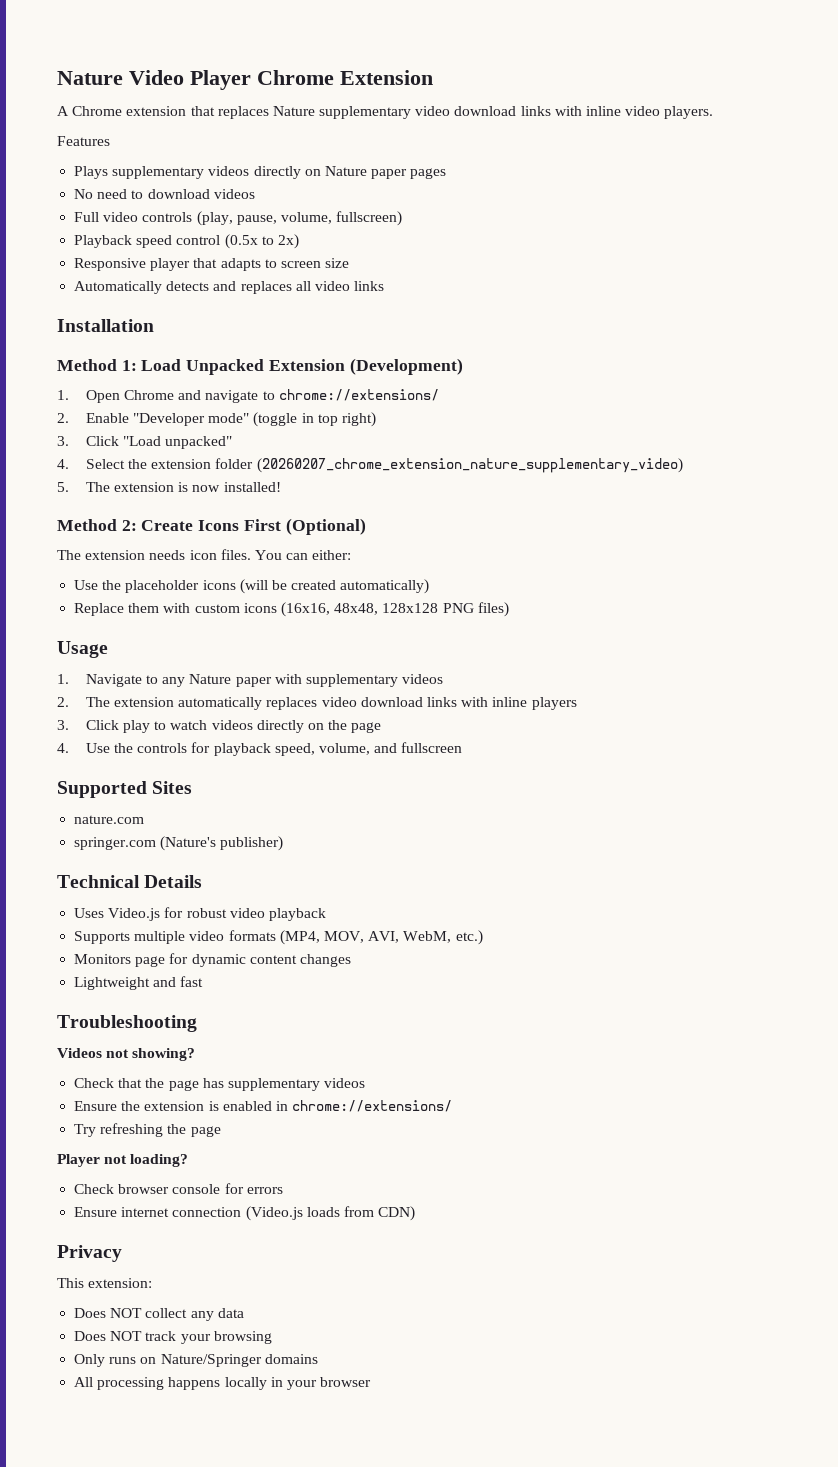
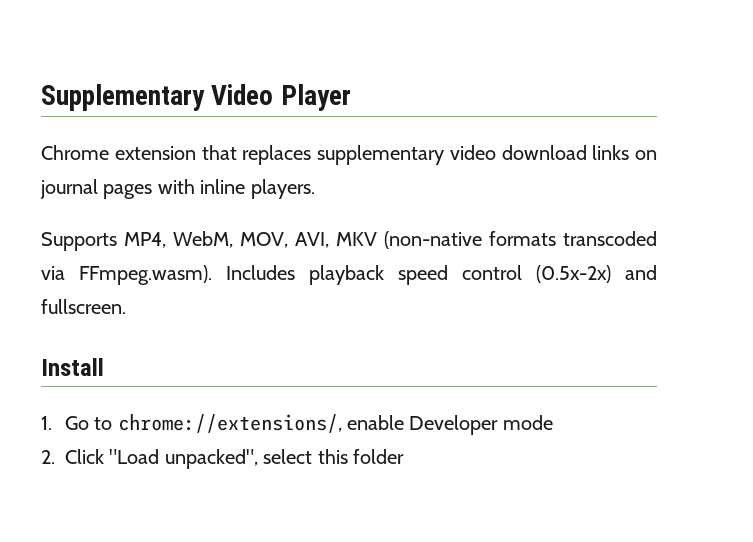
[57,71,123,85] Nature -> [41,84,205,111] Supplementary
[257,70,433,85] [57,106,69,116] Chrome Extension // A -> (351, 97) //
[272,106,315,116] Nature -> (312, 155) none
[554,106,661,116] with inline video -> [635,150,657,160] [40,179,246,199] on journal pages with inline
[57,136,110,146] [74,166,447,179] [74,189,255,199] [74,211,403,226] [74,234,299,249] [74,258,350,271] [74,281,385,294] [57,319,154,332] [57,358,463,375] [57,389,439,403] [57,412,376,427] [57,436,233,449] [57,458,683,473] [57,482,281,492] [57,518,366,535] [57,549,352,560] [74,579,430,594] [74,602,509,617] [57,641,108,658] [57,674,444,687] [57,697,577,710] [57,720,382,733] [57,742,463,756] [57,781,193,798] [74,815,145,824] [74,836,284,851] [57,875,203,888] [74,907,326,921] [74,930,483,945] [74,953,351,967] [74,976,204,990] [57,1015,197,1032] [57,1048,196,1061] [74,1078,366,1091] [74,1100,453,1112] [74,1123,221,1137] [57,1154,189,1167] [74,1183,283,1194] [74,1206,416,1221] [57,1245,122,1262] [57,1278,153,1288] [74,1308,244,1321] [74,1331,272,1344] [74,1354,318,1367] [74,1377,372,1390] Features // Plays supplementary videos directly on Nature paper pages // No need to download videos // Full video controls (play, pause, volume, fullscreen) // Playback speed control (0.5x to 2x) // Responsive player that adapts to screen size // Automatically detects and replaces all video links // Installation // Method 1: Load Unpacked Extension (Development) // 1. Open Chrome and navigate to chrome://extensions/ // 2. Enable "Developer mode" (toggle in top right) // 3. Click "Load unpacked" // 4. Select the extension folder (20260207_chrome_extension_nature_supplementary_video) // 5. The extension is now installed! // Method 2: Create Icons First (Optional) // The extension needs icon files. You can either: // Use the placeholder icons (will be created automatically) // Replace them with custom icons (16x16, 48x48, 128x128 PNG files) // Usage // 1. Navigate to any Nature paper with supplementary videos // 2. The extension automatically replaces video download links with inline players // 3. Click play to watch videos directly on the page // 4. Use the controls for playback speed, volume, and fullscreen // Supported Sites // nature.com // springer.com (Nature's publisher) // Technical Details // Uses Video.js for robust video playback // Supports multiple video formats (MP4, MOV, AVI, WebM, etc.) // Monitors page for dynamic content changes // Lightweight and fast // Troubleshooting // Videos not showing? // Check that the page has supplementary videos // Ensure the extension is enabled in chrome://extensions/ // Try refreshing the page // Player not loading? // Check browser console for errors // Ensure internet connection (Video.js loads from CDN) // Privacy // This extension: // Does NOT collect any data // Does NOT track your browsing // Only runs on Nature/Springer domains // All processing happens locally in your browser -> [41,231,657,251] [41,265,657,285] [41,299,126,314] [41,358,104,376] [41,414,553,435] [41,449,404,469] Supports MP4, WebM, MOV, AVI, MKV (non-native formats transcoded via FFmpeg.wasm). Includes playback speed control (0.5x-2x) and fullscreen. // Install // 1. Go to chrome://extensions/, enable Developer mode // 2. Click "Load unpacked", select this folder

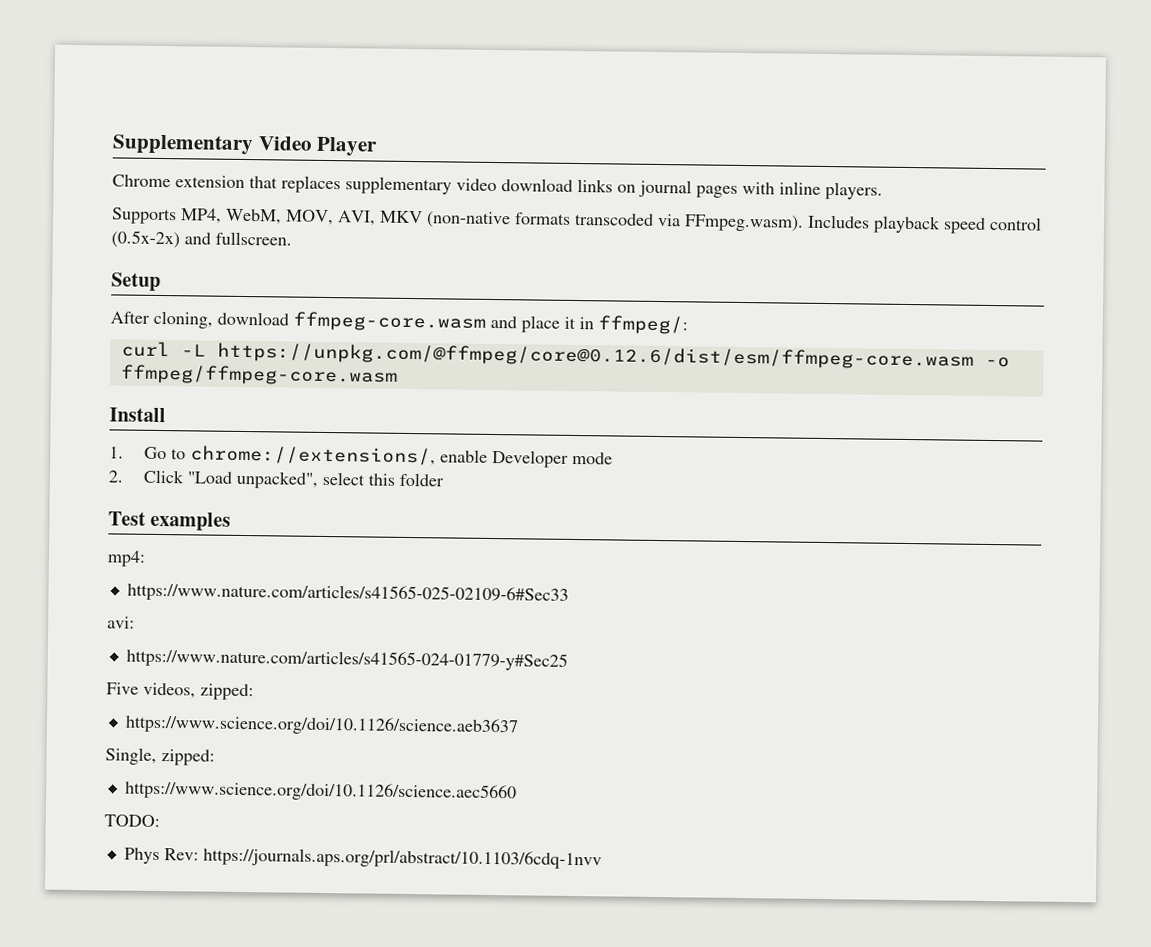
(126, 306) none -> [111,272,161,291] [110,310,688,335] [120,341,1010,370] [120,364,398,386] // Setup // After cloning, download ffmpeg-core.wasm and place it in ffmpeg/: // curl -L https://unpkg.com/@ffmpeg/core@0.12.6/dist/esm/ffmpeg-core.wasm -o ffmpeg/ffmpeg-core.wasm
(404, 456) none -> [108,511,232,531] [107,550,146,567] [126,582,569,605] [107,616,135,629] [125,648,568,671] [106,682,254,701] [124,714,519,737] [105,747,215,766] [124,780,517,803] [104,814,160,828] [123,847,602,870] // Test examples // mp4: // https://www.nature.com/articles/s41565-025-02109-6#Sec33 // avi: // https://www.nature.com/articles/s41565-024-01779-y#Sec25 // Five videos, zipped: // https://www.science.org/doi/10.1126/science.aeb3637 // Single, zipped: // https://www.science.org/doi/10.1126/science.aec5660 // TODO: // Phys Rev: https://journals.aps.org/prl/abstract/10.1103/6cdq-1nvv

